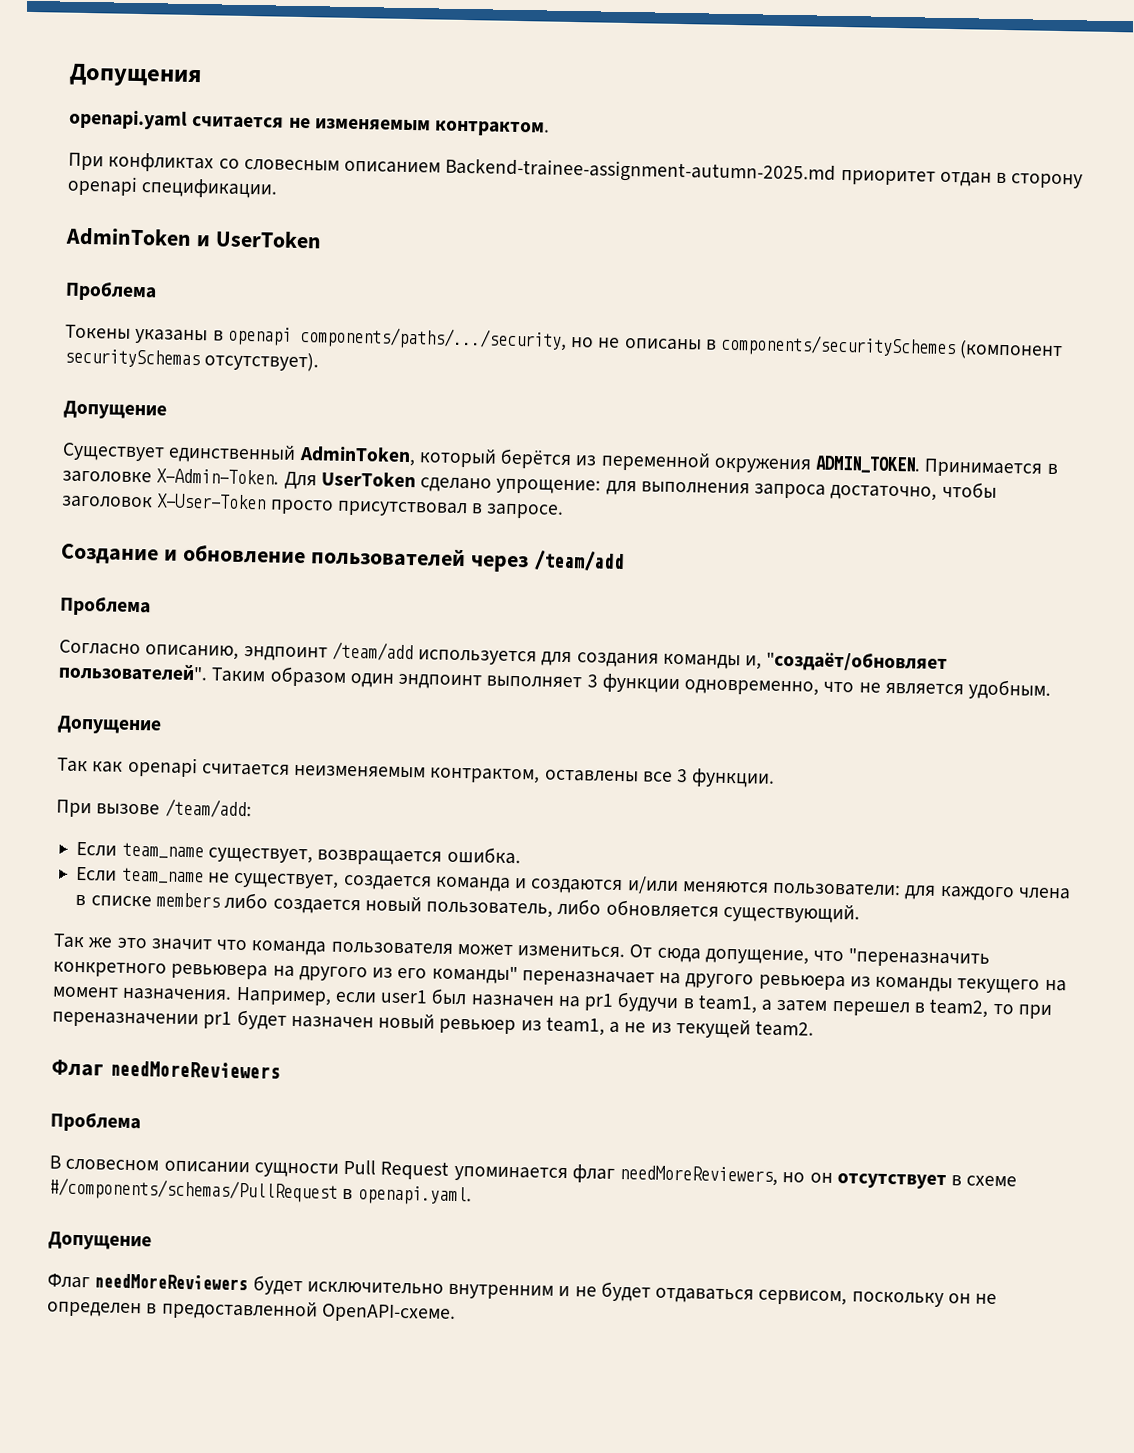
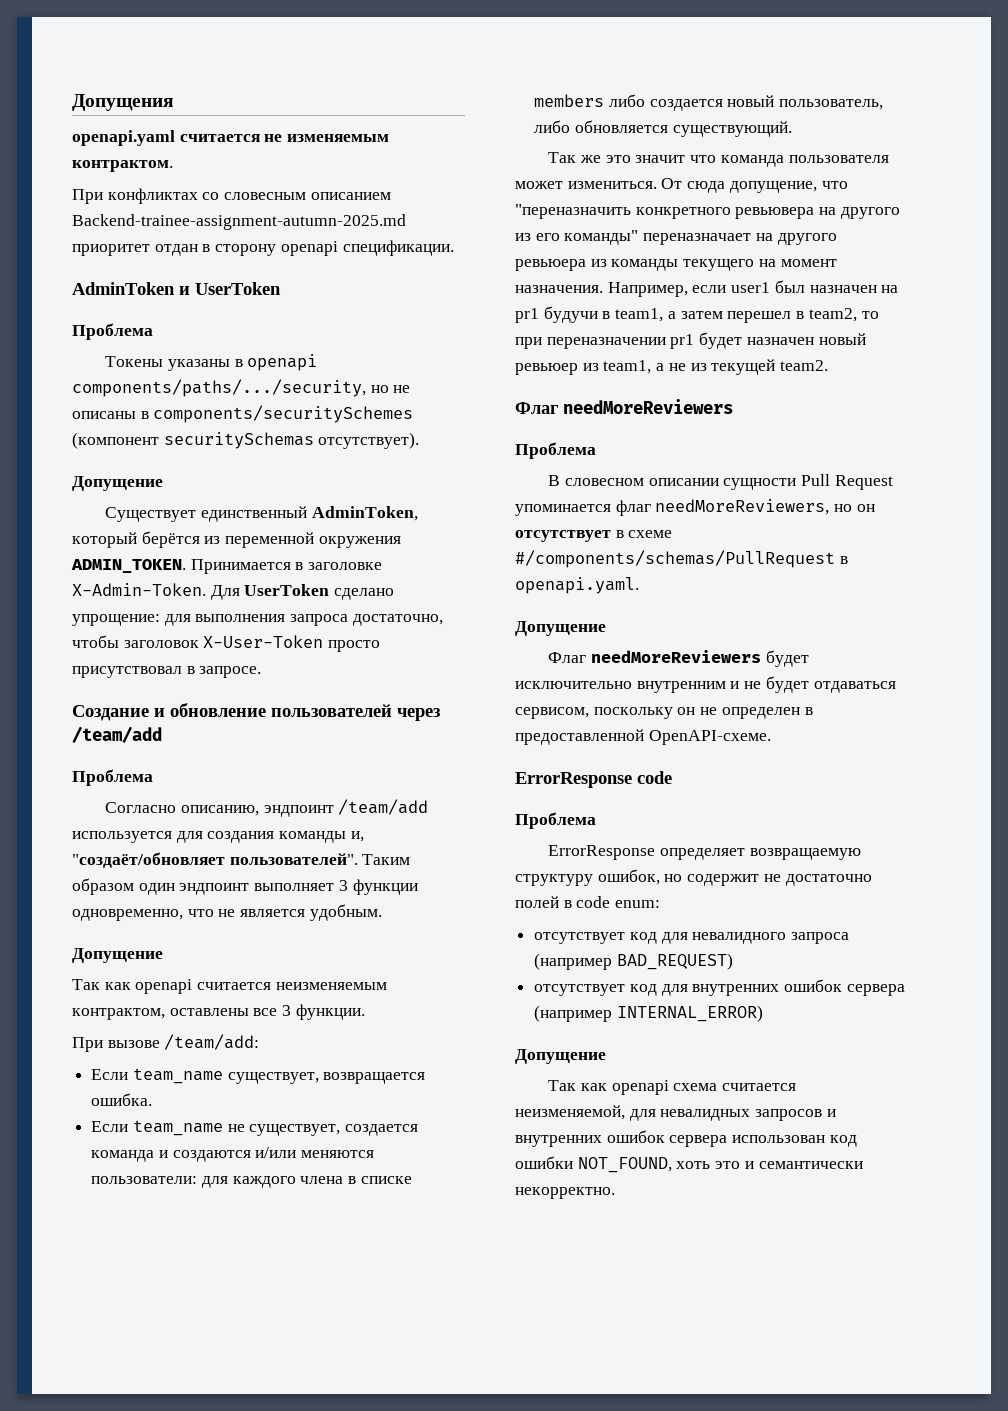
(456, 1313) none -> [515,771,672,788] [515,812,596,829] [548,845,861,860] [515,869,872,886] [515,896,661,908] [534,932,850,944] [534,953,733,970] [534,979,905,996] [534,1005,763,1022] [515,1049,606,1064] [548,1080,797,1095] [515,1105,836,1121] [515,1130,857,1147] [515,1156,863,1173] [515,1187,615,1199] // ErrorResponse code // Проблема // ErrorResponse определяет возвращаемую структуру ошибок, но содержит не достаточно полей в code enum: // отсутствует код для невалидного запроса (например BAD_REQUEST) // отсутствует код для внутренних ошибок сервера (например INTERNAL_ERROR) // Допущение // Так как openapi схема считается неизменяемой, для невалидных запросов и внутренних ошибок сервера использован код ошибки NOT_FOUND, хоть это и семантически некорректно.

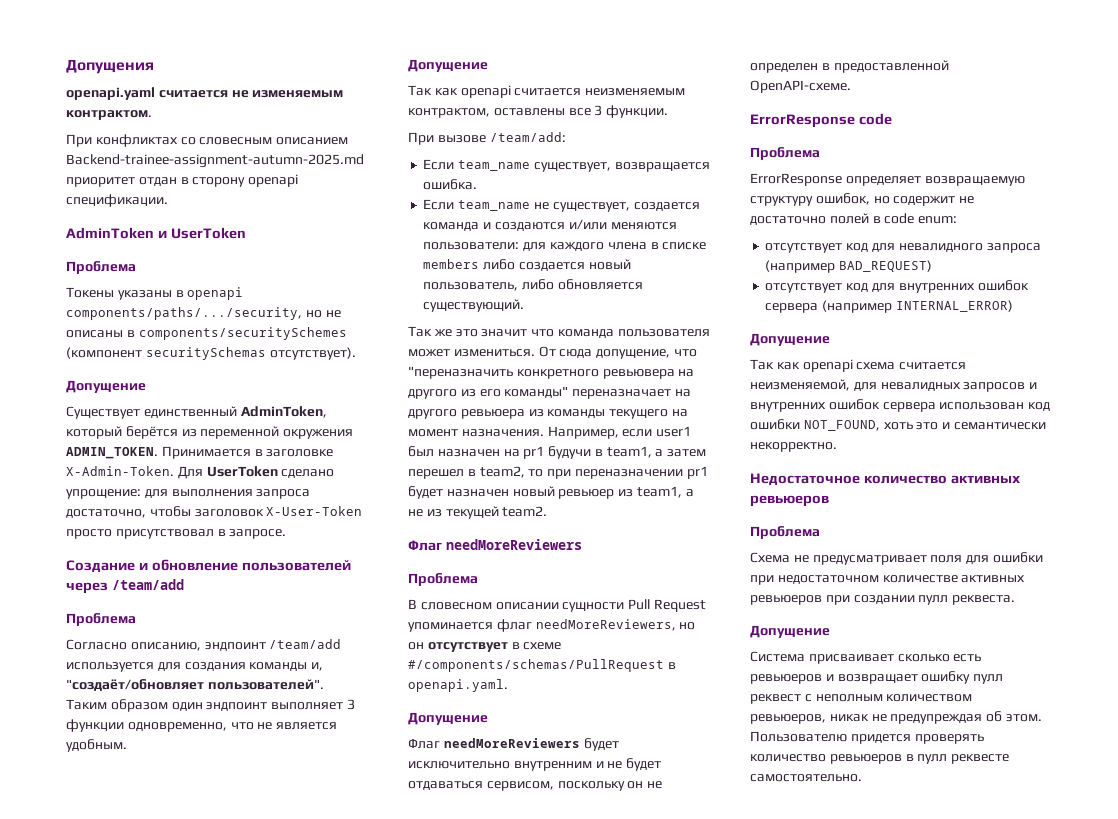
(615, 1193) none -> [750,473,1021,485] [750,495,829,507] [750,526,820,539] [750,552,1043,565] [750,575,1026,585] [750,595,1016,605] [750,625,830,638] [750,651,982,664] [750,671,1004,684] [750,694,973,704] [750,711,1042,724] [750,731,984,744] [750,754,1010,764] [750,774,862,782] // Недостаточное количество активных ревьюеров // Проблема // Схема не предусматривает поля для ошибки при недостаточном количестве активных ревьюеров при создании пулл реквеста. // Допущение // Система присваивает сколько есть ревьюеров и возвращает ошибку пулл реквест с неполным количеством ревьюеров, никак не предупреждая об этом. Пользователю придется проверять количество ревьюеров в пулл реквесте самостоятельно.

